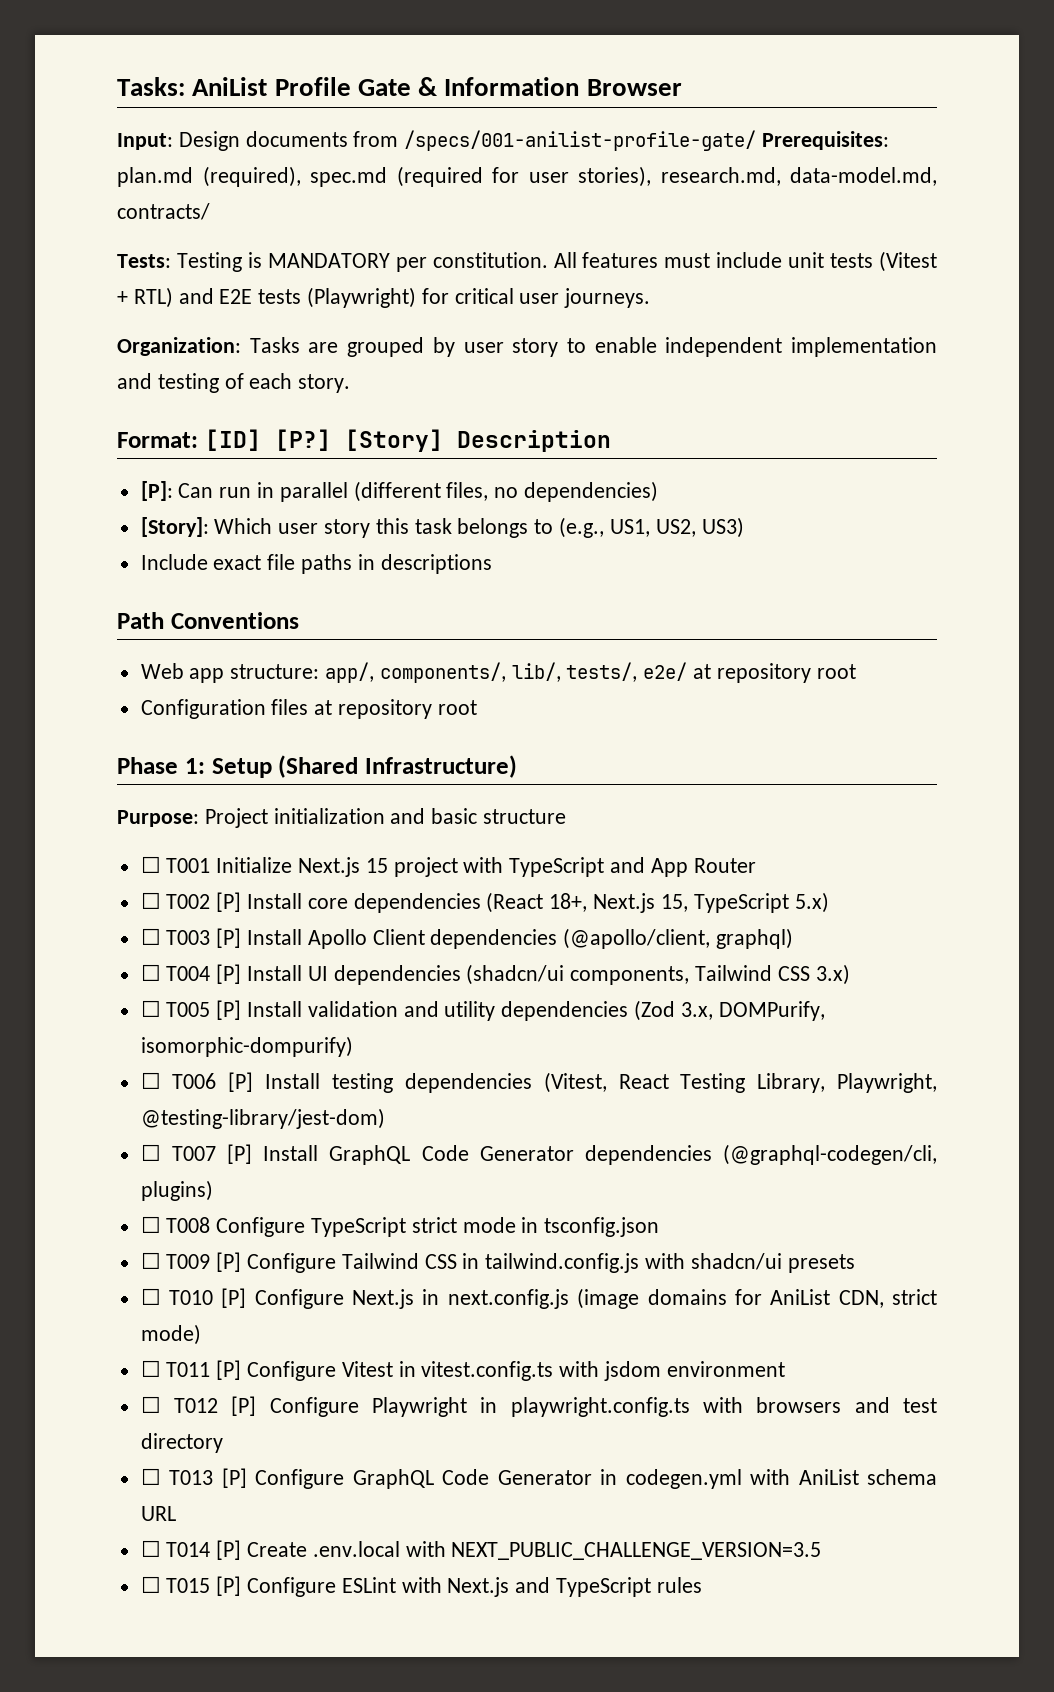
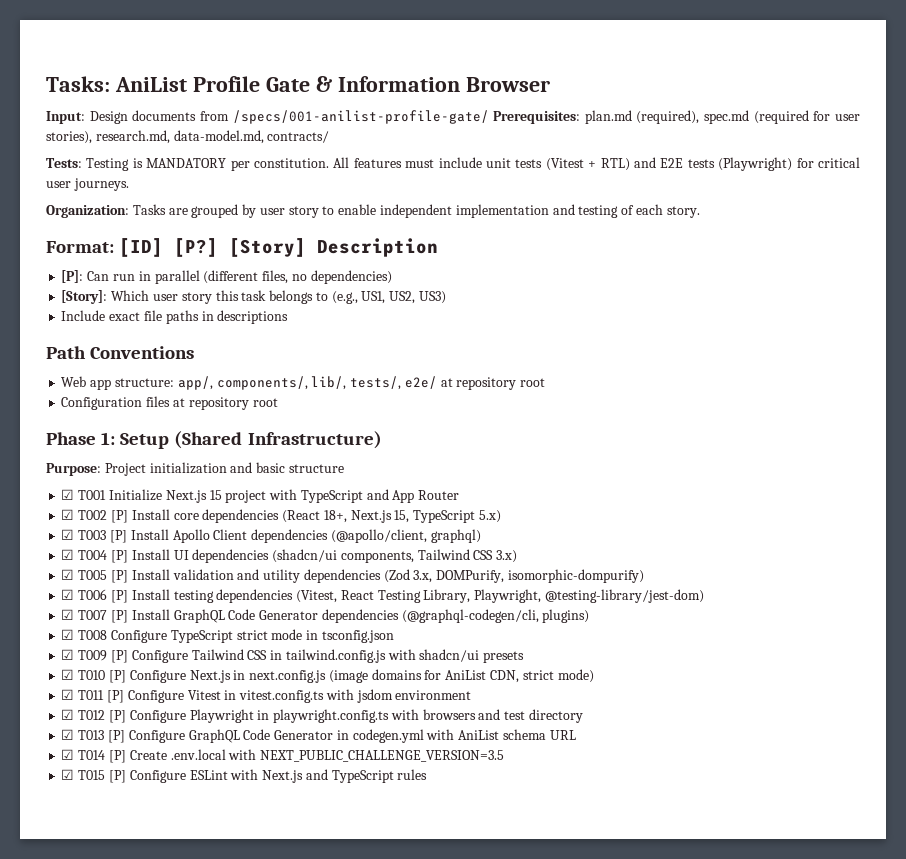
[140,856,161,873] ☐ -> [61,489,75,500] ☑
[140,892,161,909] ☐ -> [61,509,75,520] ☑
[140,928,161,945] ☐ -> [61,529,75,540] ☑
[140,964,161,981] ☐ -> [61,549,75,560] ☑
[140,1000,161,1017] ☐ -> [61,569,75,580] ☑
[140,1072,161,1089] ☐ -> [61,589,75,600] ☑
[140,1144,161,1161] ☐ -> [61,609,75,620] ☑
[140,1216,161,1233] ☐ -> [61,629,75,640] ☑
[140,1252,161,1269] ☐ -> [61,649,75,660] ☑
[140,1288,161,1305] ☐ -> [61,669,75,680] ☑
[140,1360,161,1377] ☐ -> [61,689,75,700] ☑
[140,1396,161,1413] ☐ -> [61,709,75,720] ☑
[140,1468,161,1485] ☐ -> [61,729,75,740] ☑
[140,1540,161,1557] ☐ -> [61,749,75,760] ☑
[140,1576,161,1593] ☐ -> [61,769,75,780] ☑

